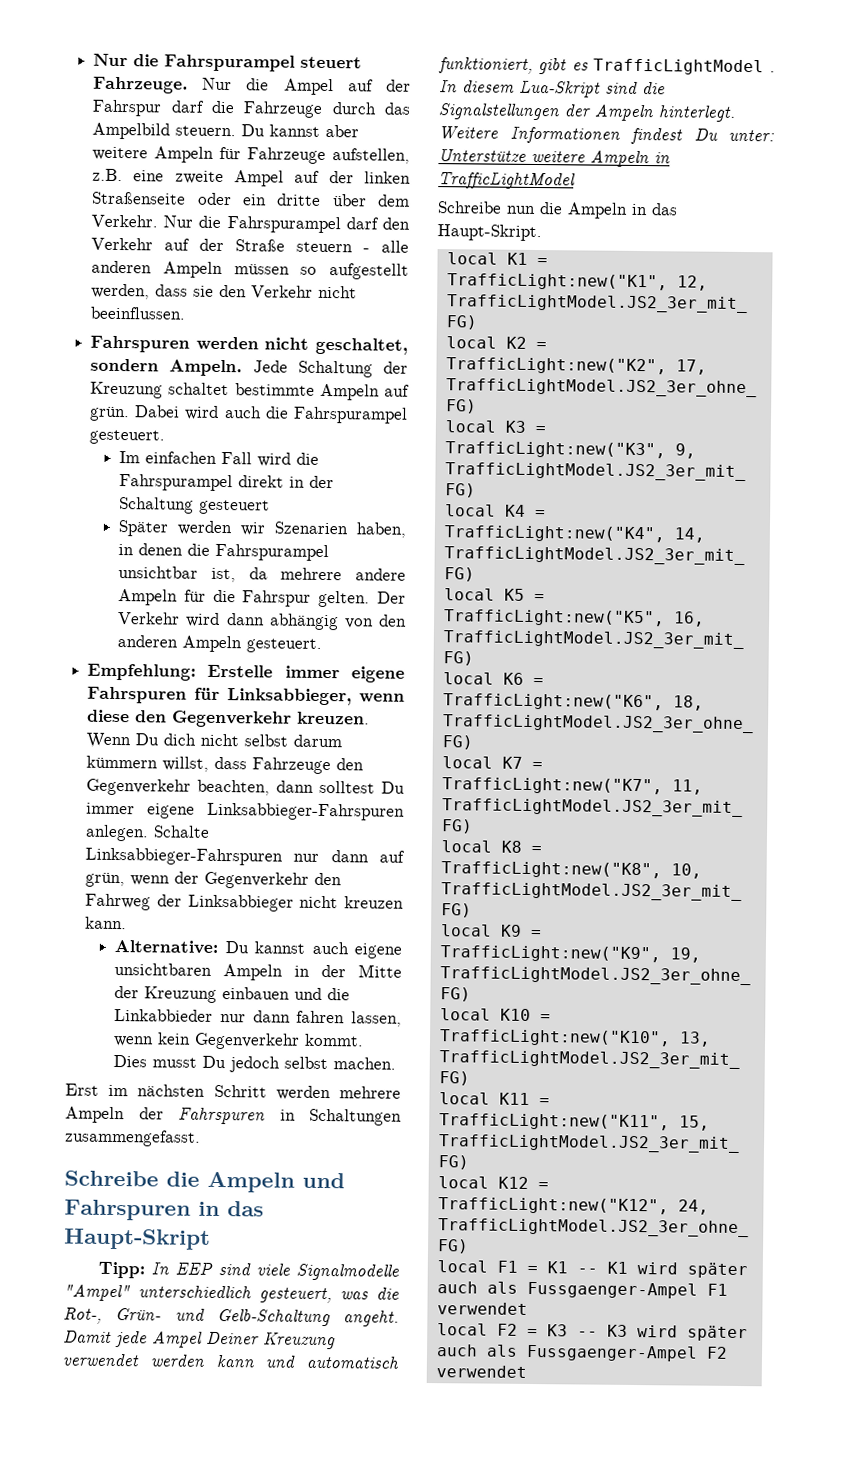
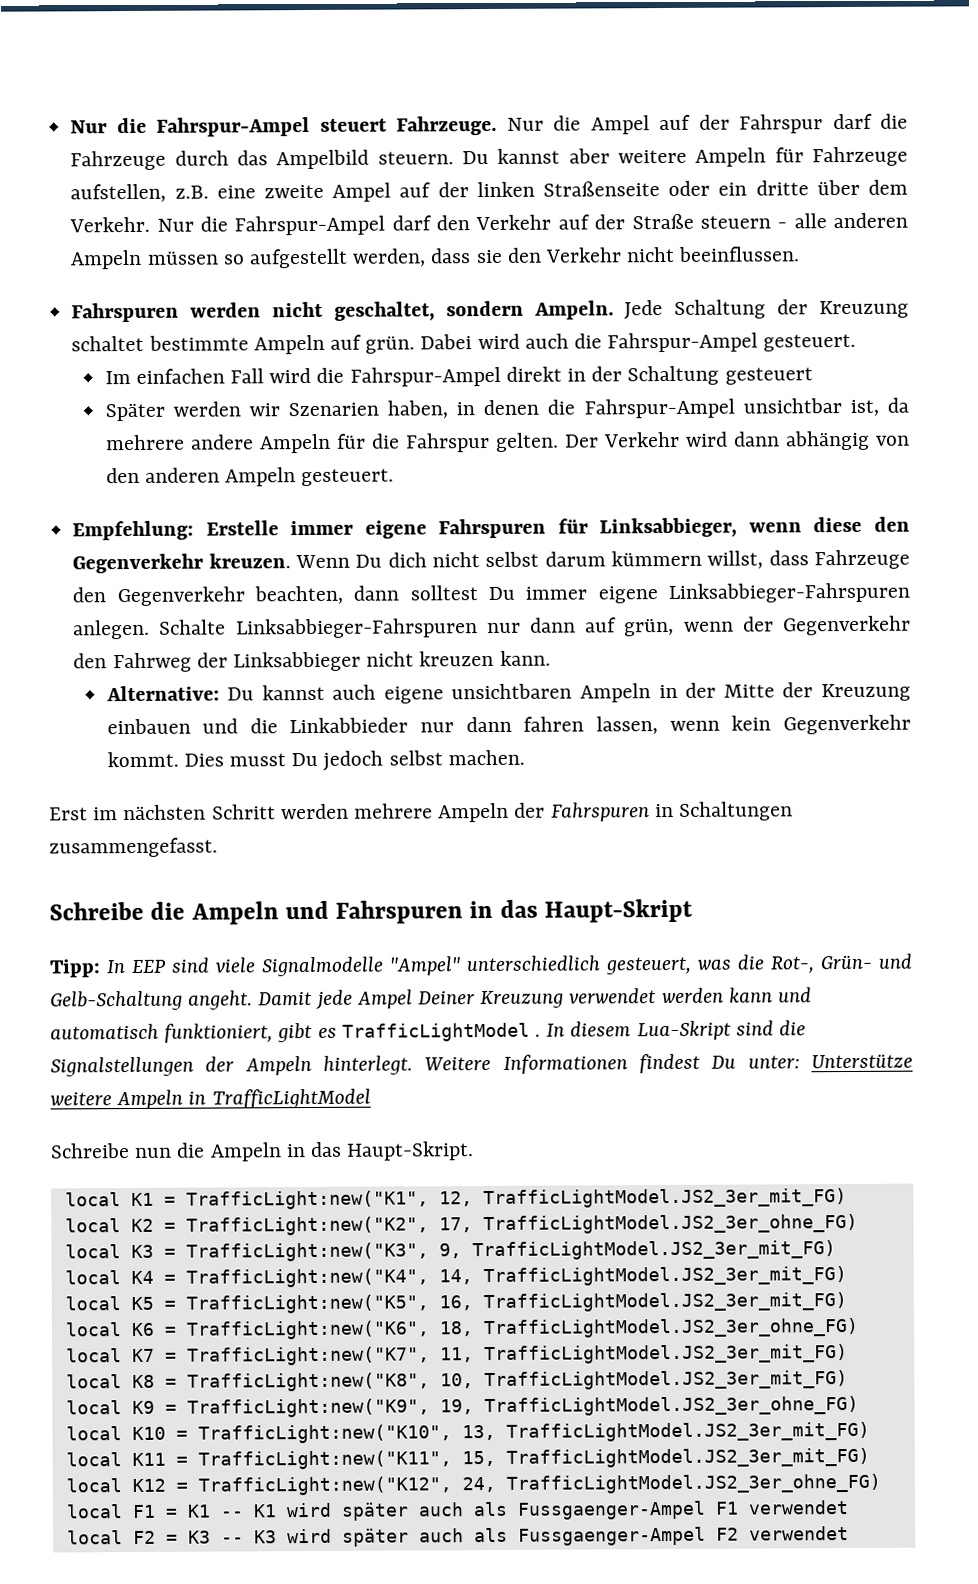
[93,53,296,72] Nur die Fahrspurampel -> [70,116,311,137] Nur die Fahrspur-Ampel
[226,216,341,234] Fahrspurampel -> [234,215,386,236] Fahrspur-Ampel
[293,406,409,424] Fahrspurampel -> [607,332,759,353] Fahrspur-Ampel
[119,474,234,492] Fahrspurampel -> [349,366,501,387] Fahrspur-Ampel
[215,543,330,562] Fahrspurampel -> [583,398,735,419] Fahrspur-Ampel

